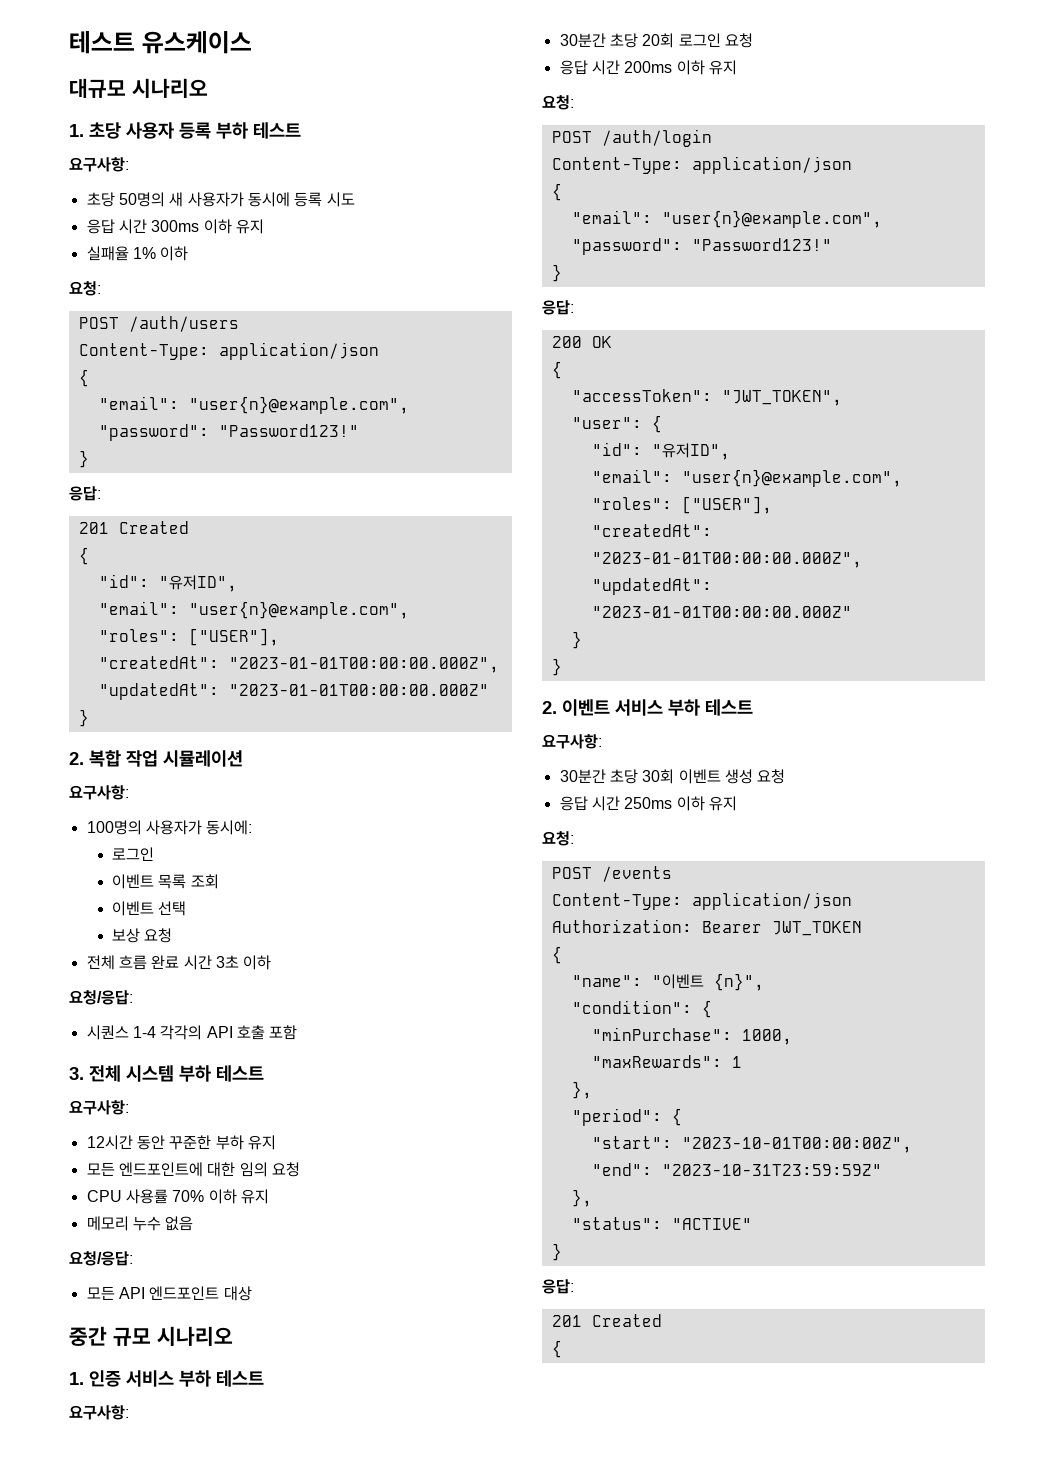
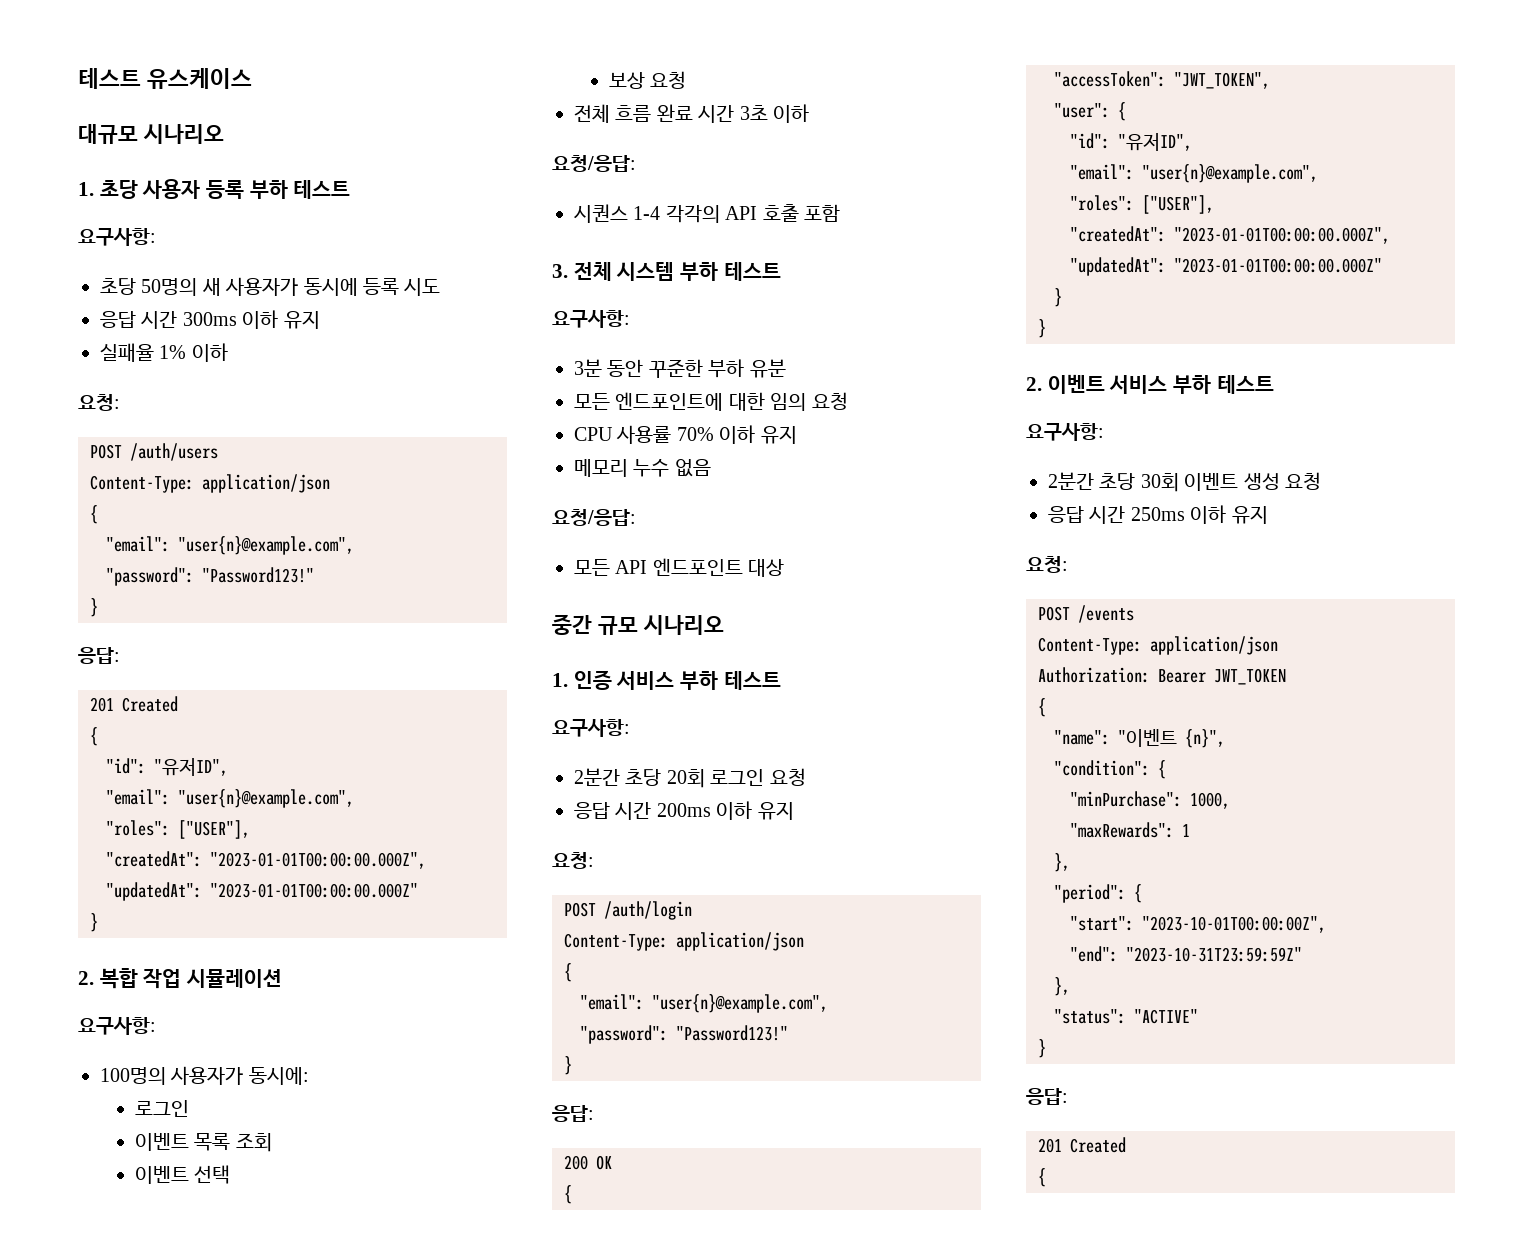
[86,1135,133,1150] 12시간 -> [574,359,602,377] 3분
[247,1135,276,1150] 유지 -> [749,359,786,378] 유분
[559,33,606,47] 30분간 -> [574,768,620,786] 2분간
[559,769,606,783] 30분간 -> [1048,472,1094,490] 2분간

